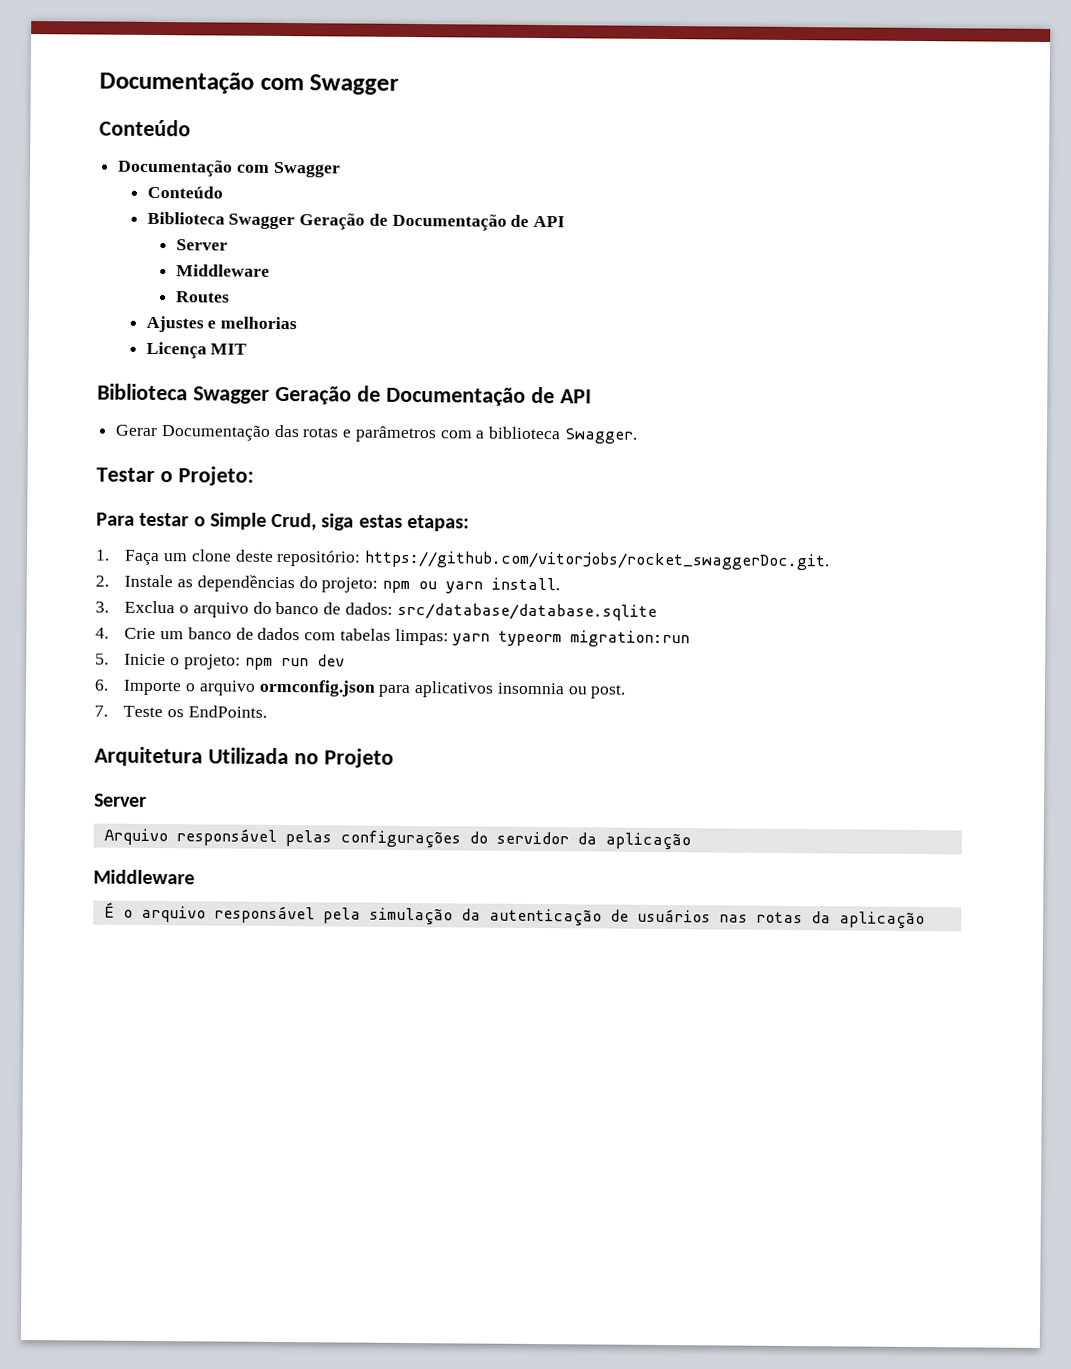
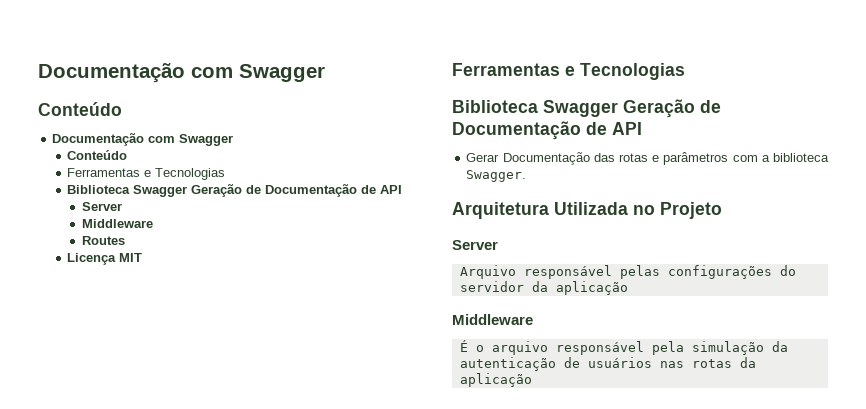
(223, 192) none -> [67,168,226,180] // Ferramentas e Tecnologias
[145,315,298,333] // Ajustes e melhorias -> (126, 240) none
(248, 349) none -> [452,63,685,80] // Ferramentas e Tecnologias
[96,466,254,486] [96,512,470,532] [95,549,831,571] [95,574,561,594] [95,600,657,621] [95,627,691,648] [95,653,345,670] [94,679,627,699] [94,705,267,718] // Testar o Projeto: // Para testar o Simple Crud, siga estas etapas: // 1. Faça um clone deste repositório: https://github.com/vitorjobs/rocket_swaggerDoc.git. // 2. Instale as dependềncias do projeto: npm ou yarn install. // 3. Exclua o arquivo do banco de dados: src/database/database.sqlite // 4. Crie um banco de dados com tabelas limpas: yarn typeorm migration:run // 5. Inicie o projeto: npm run dev // 6. Importe o arquivo ormconfig.json para aplicativos insomnia ou post. // 7. Teste os EndPoints. -> (527, 176) none

